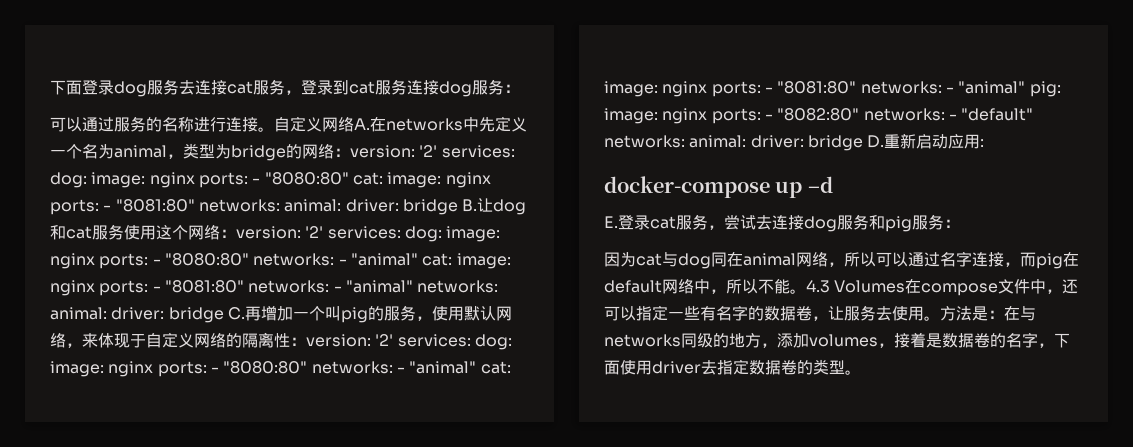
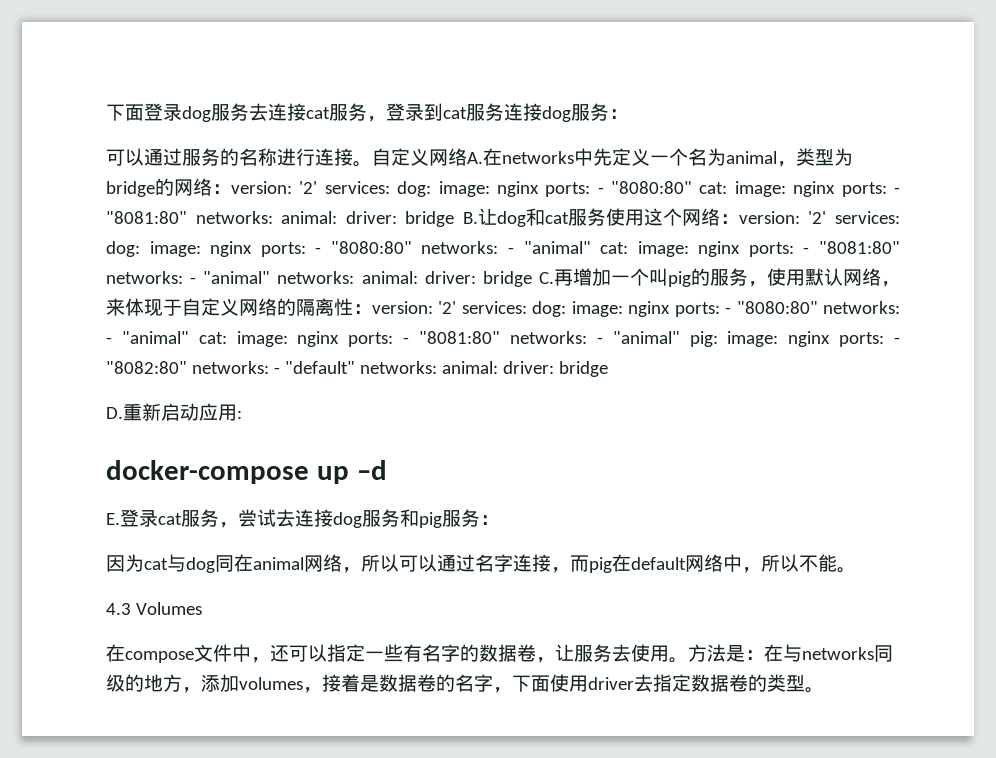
(863, 143) none -> (608, 369) //
(806, 291) none -> (856, 570) //
(906, 286) none -> (202, 608) //

